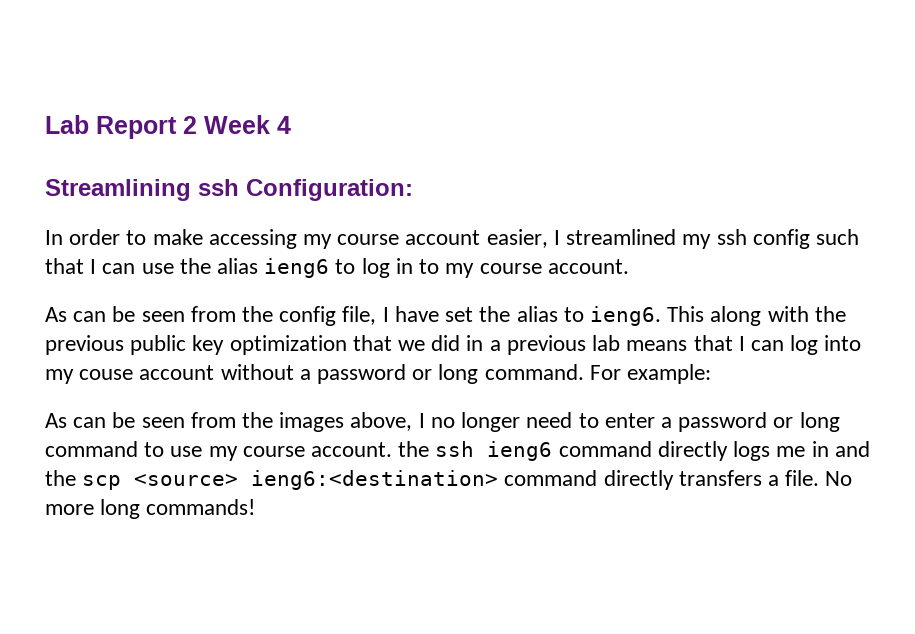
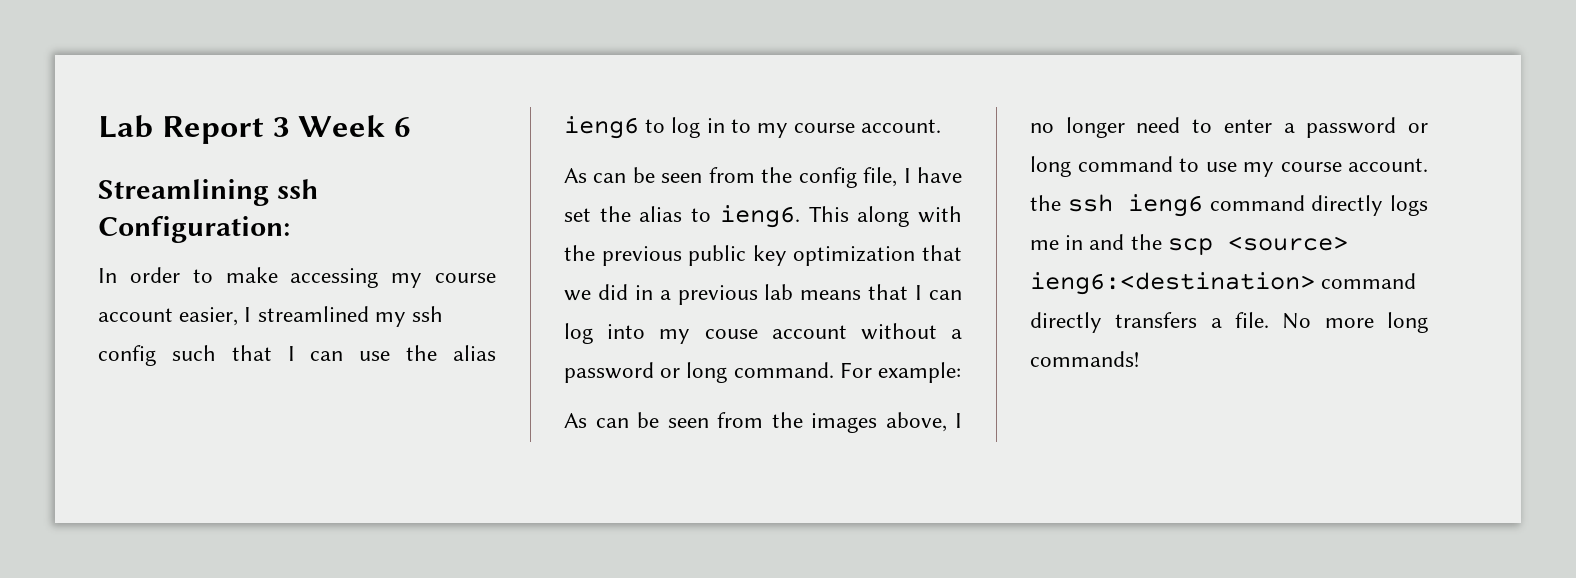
[183,115,291,134] 2 Week 4 -> [272,115,412,137] 3 Week 6

